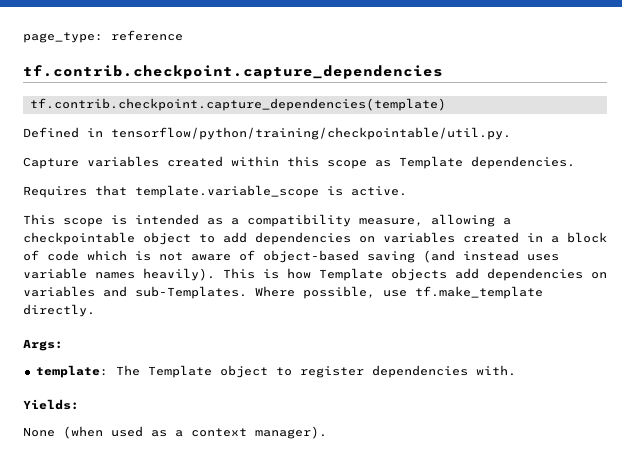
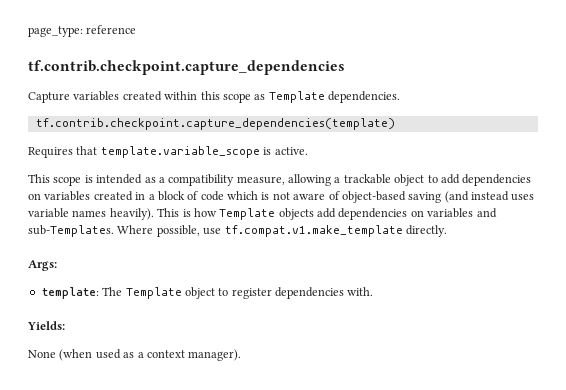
[29,98,446,111] [23,127,511,140] // tf.contrib.checkpoint.capture_dependencies(template) // Defined in tensorflow/python/training/checkpointable/util.py. -> (345, 67) none
(575, 162) none -> [35,118,395,130] // tf.contrib.checkpoint.capture_dependencies(template)
[23,232,135,245] checkpointable -> [343,174,391,184] trackable
[415,286,543,299] tf.make_template -> [224,225,403,237] tf.compat.v1.make_template

